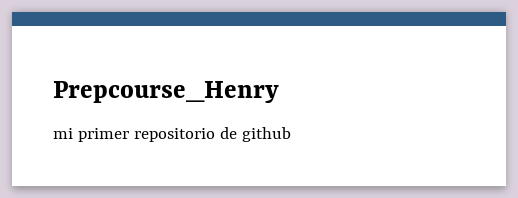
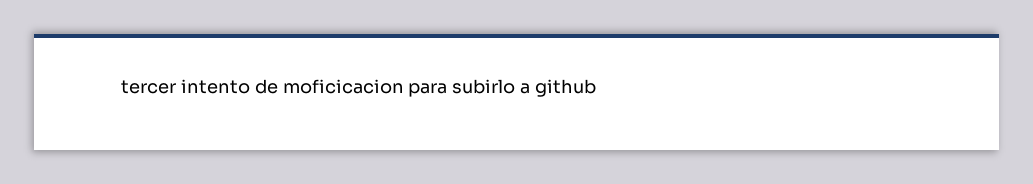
[53,81,279,103] [53,127,237,142] Prepcourse_Henry // mi primer repositorio de -> [121,79,531,97] tercer intento de moficicacion para subirlo a

